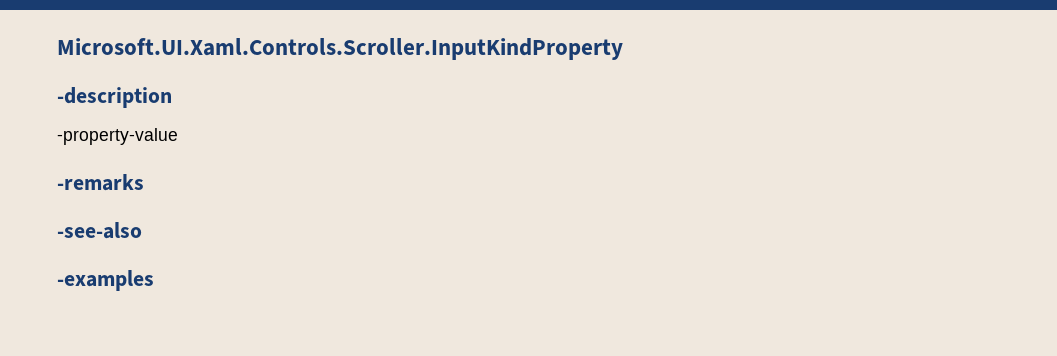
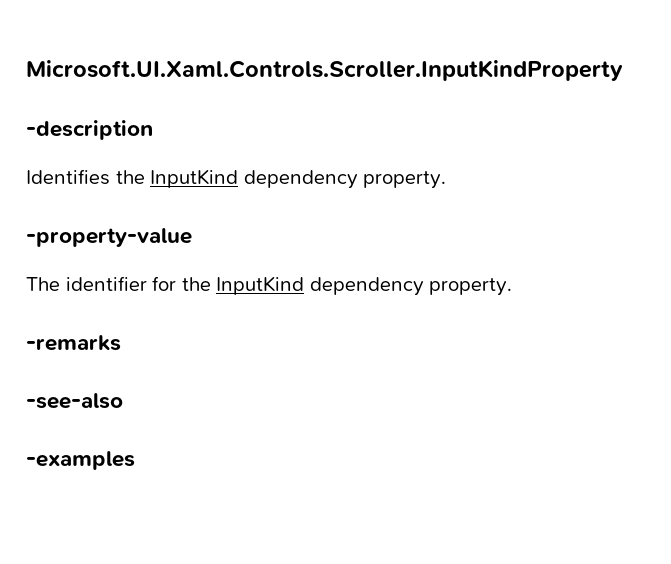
[57,128,178,145] -property-value -> [26,169,447,189] [26,228,192,247] [26,276,513,296] Identifies the InputKind dependency property. // -property-value // The identifier for the InputKind dependency property.

